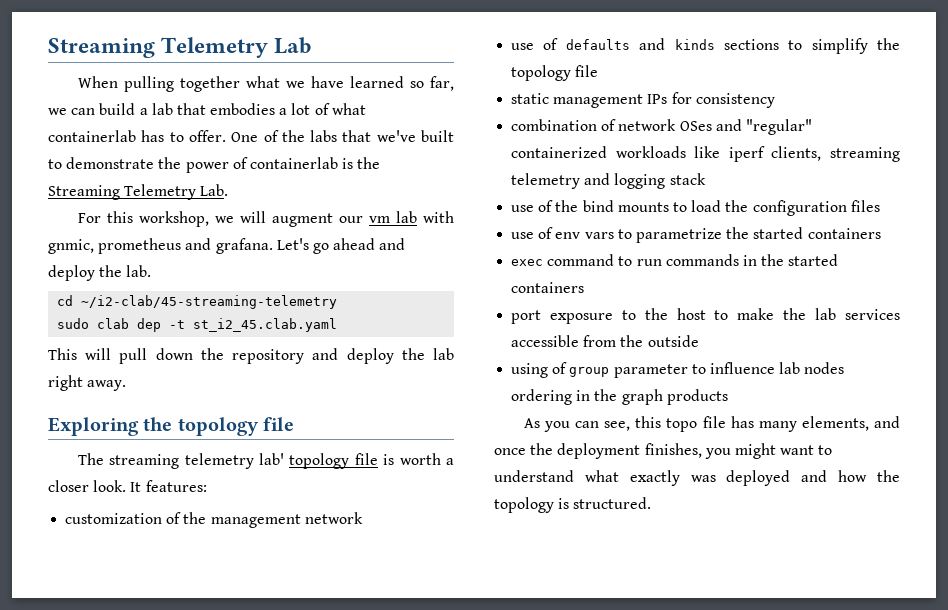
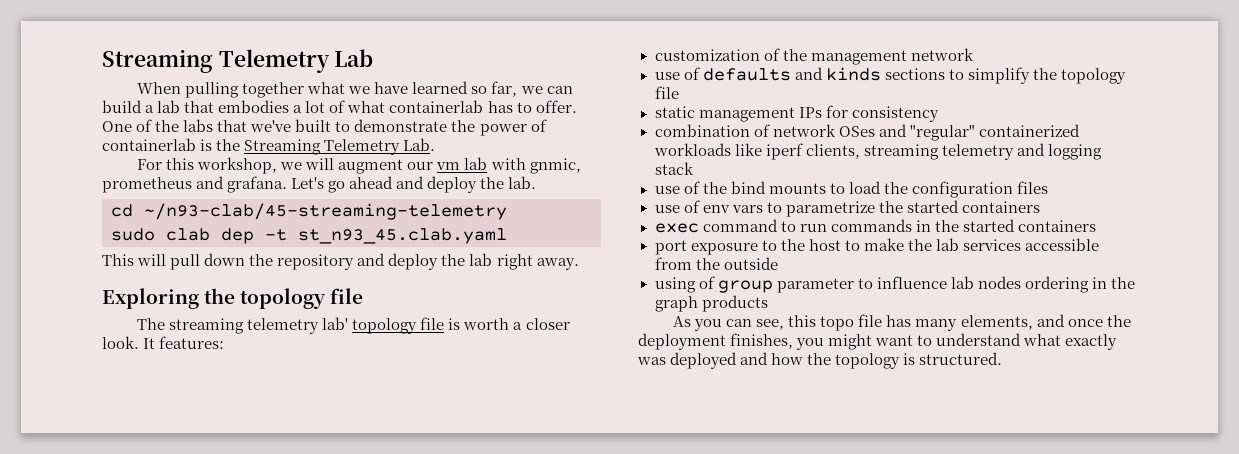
[81,295,338,309] ~/i2-clab/45-streaming-telemetry -> [144,203,507,220] ~/n93-clab/45-streaming-telemetry
[193,318,338,332] st_i2_45.clab.yaml -> [298,228,507,244] st_n93_45.clab.yaml

